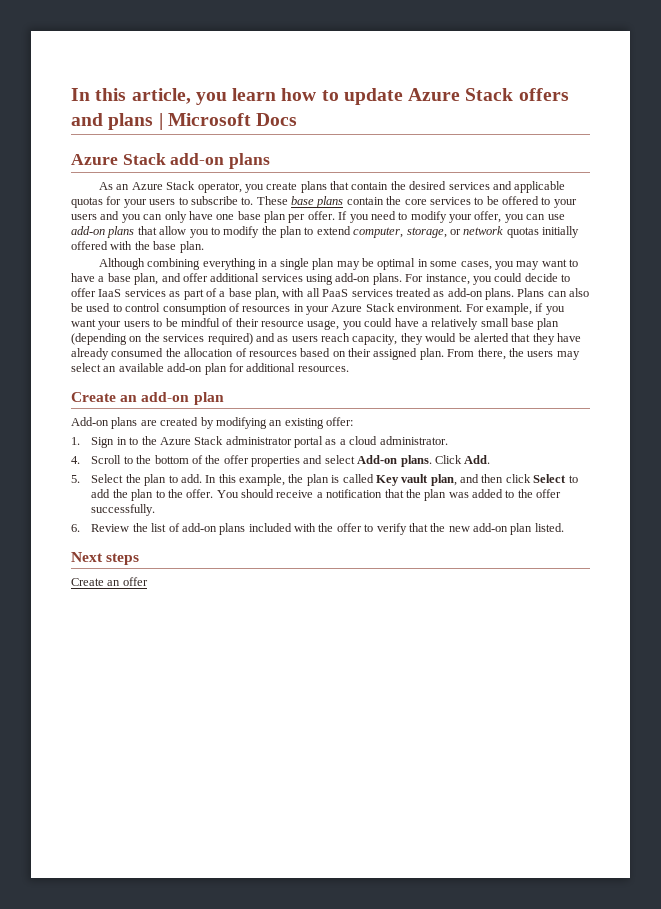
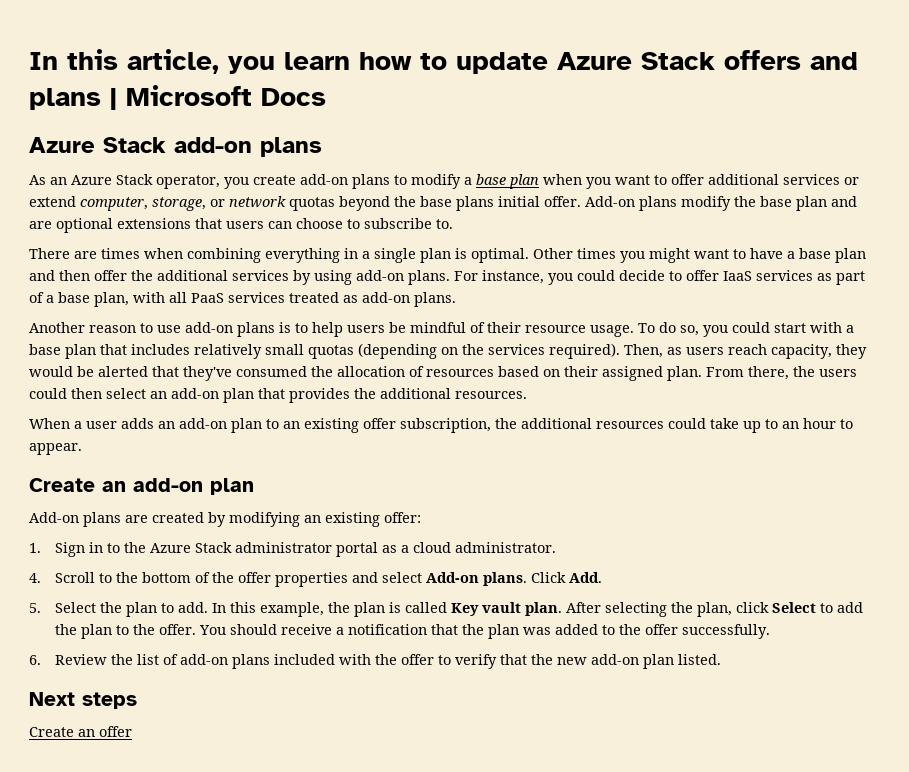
[300,181,566,193] [71,196,577,208] [71,211,565,223] [71,226,314,238] plans that contain the desired services and applicable quotas for your users to subscribe to. These base plans contain the core services to be offered to your users and you can only have one base plan per offer. If you need to modify your offer, you can use add-on plans that allow you to modify the plan to -> [300,174,859,189] add-on plans to modify a base plan when you want to offer additional services or
[542,226,579,238] [71,241,204,253] [99,258,146,270] initially offered with the base plan. // Although -> [339,196,857,211] [29,218,453,233] [29,248,183,259] beyond the base plans initial offer. Add-on plans modify the base plan and are optional extensions that users can choose to subscribe to. // There are times when
[336,258,540,270] may be optimal in some cases, you may -> [455,248,690,263] is optimal. Other times you might
[134,273,303,285] plan, and offer additional services -> [835,248,866,263] [29,270,311,285] plan and then offer the additional services by
[517,288,590,297] [71,303,565,315] [71,319,163,330] Plans can also be used to control consumption of resources in your Azure Stack environment. For example, if you want your users to -> [29,322,385,337] // Another reason to use add-on plans is to help users
[307,318,560,330] usage, you could have a relatively small base plan -> [590,322,854,337] [29,344,354,359] usage. To do so, you could start with a base plan that includes relatively small quotas
[207,333,275,345] required) and -> [549,343,663,359] required). Then,
[532,333,581,345] [71,348,109,360] they have already -> [183,366,232,381] they've
[556,351,580,360] may -> [29,388,102,399] could then
[118,363,244,375] available add-on plan for -> [171,388,376,403] add-on plan that provides the
(349, 369) none -> [29,418,853,433] [29,443,82,455] // When a user adds an add-on plan to an existing offer subscription, the additional resources could take up to an hour to appear.
[430,474,504,486] plan, and then -> [524,602,732,617] plan. After selecting the plan,

